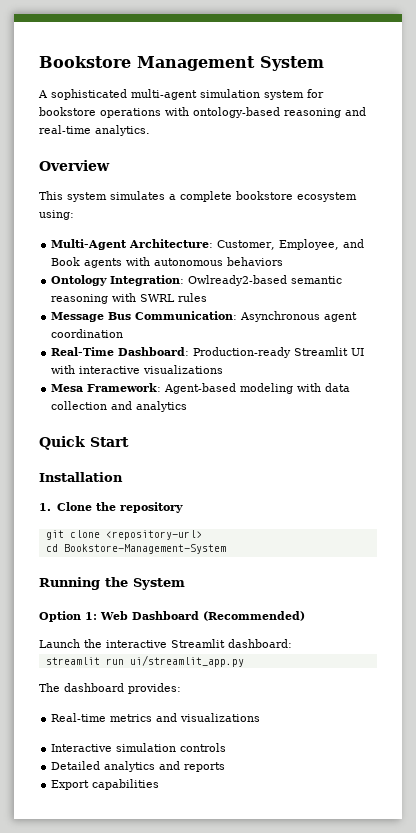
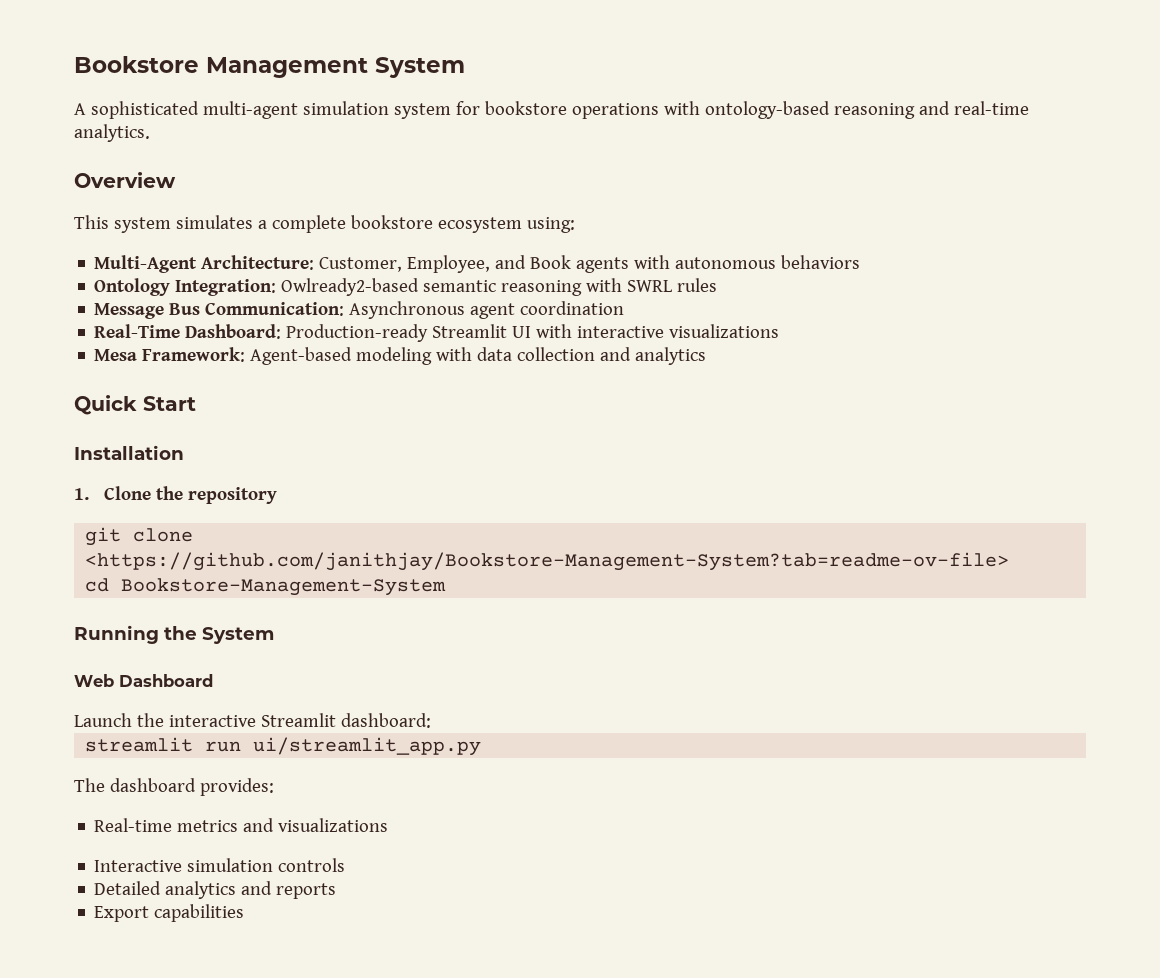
[105,530,202,540] <repository-url> -> [85,552,1010,571] <https://github.com/janithjay/Bookstore-Management-System?tab=readme-ov-file>
[39,611,97,622] Option 1: -> (274, 635) none
[203,611,305,621] (Recommended) -> (213, 680) none

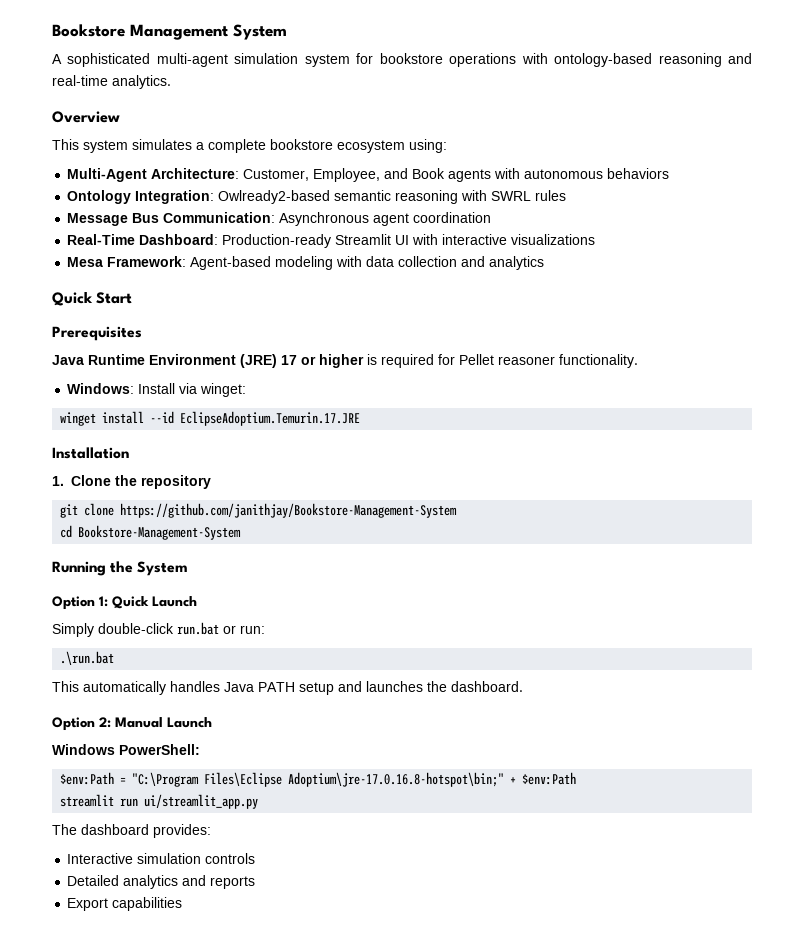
(196, 403) none -> [52,326,142,341] [52,354,638,368] [67,383,247,397] [60,411,361,426] // Prerequisites // Java Runtime Environment (JRE) 17 or higher is required for Pellet reasoner functionality. // Windows: Install via winget: // winget install --id EclipseAdoptium.Temurin.17.JRE
[85,552,1010,571] <https://github.com/janithjay/Bookstore-Management-System?tab=readme-ov-file> -> [120,503,458,518] https://github.com/janithjay/Bookstore-Management-System
[74,674,213,687] [74,713,431,728] Web Dashboard // Launch the interactive Streamlit dashboard: -> [52,596,197,610] [52,622,265,637] [60,651,115,665] [52,681,523,695] [52,717,212,731] [52,744,200,755] [60,772,577,787] Option 1: Quick Launch // Simply double-click run.bat or run: // .\run.bat // This automatically handles Java PATH setup and launches the dashboard. // Option 2: Manual Launch // Windows PowerShell: // $env:Path = "C:\Program Files\Eclipse Adoptium\jre-17.0.16.8-hotspot\bin;" + $env:Path
[94,818,389,832] // Real-time metrics and visualizations -> (211, 831) none

